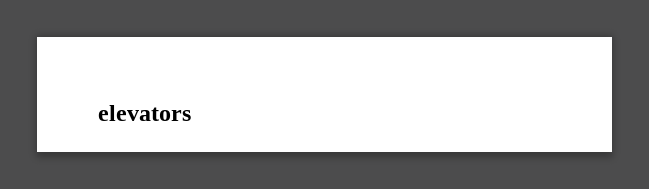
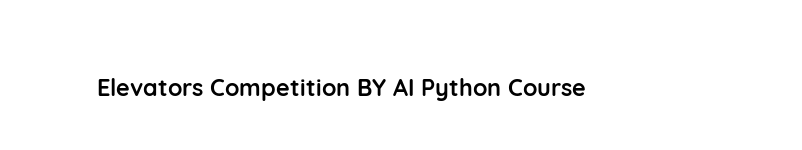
[98,105,191,121] elevators -> [97,78,586,101] Elevators Competition BY AI Python Course

